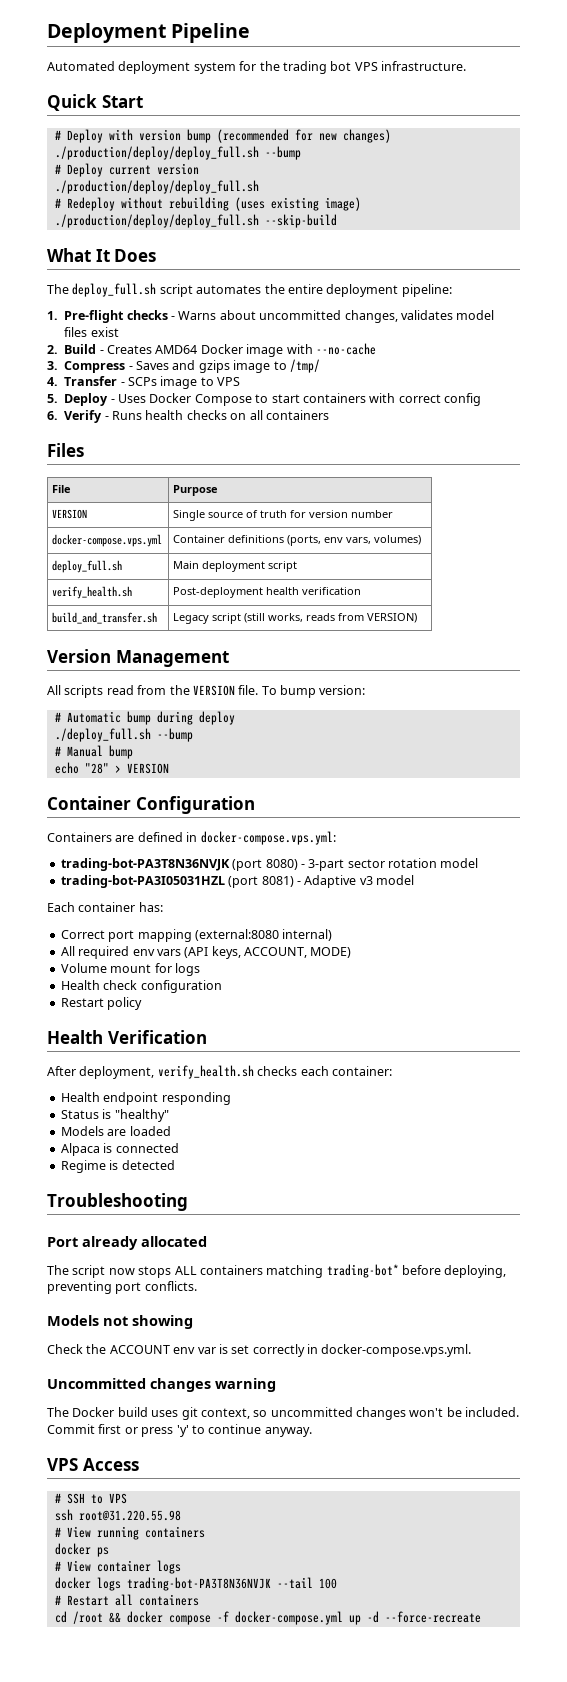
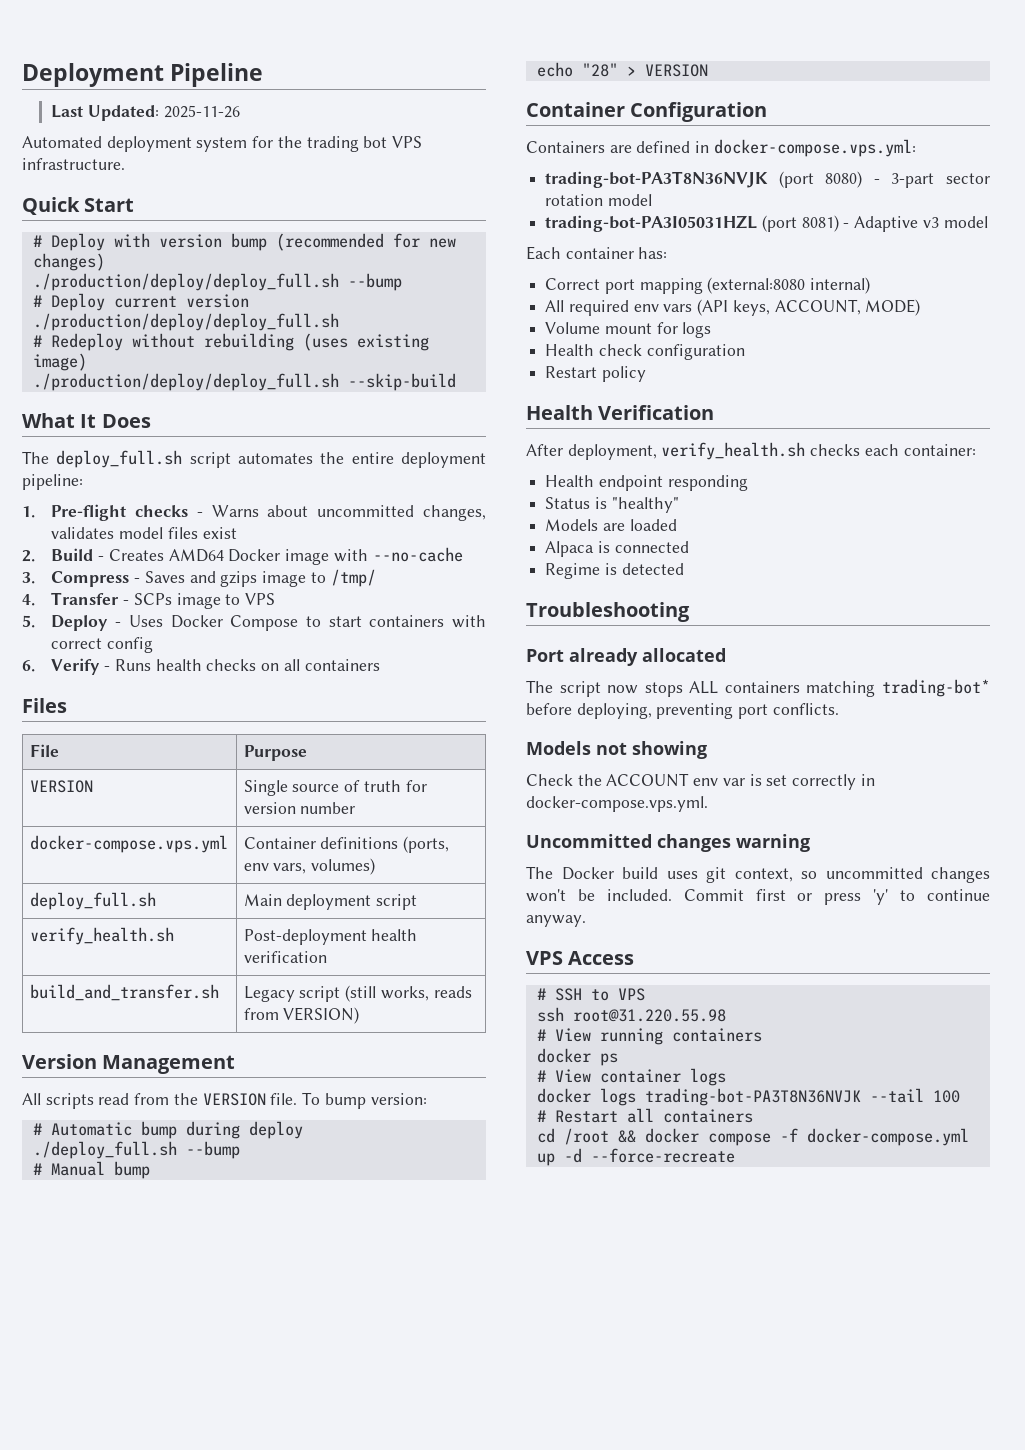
(251, 33) none -> [51,105,240,121] // Last Updated: 2025-11-26

